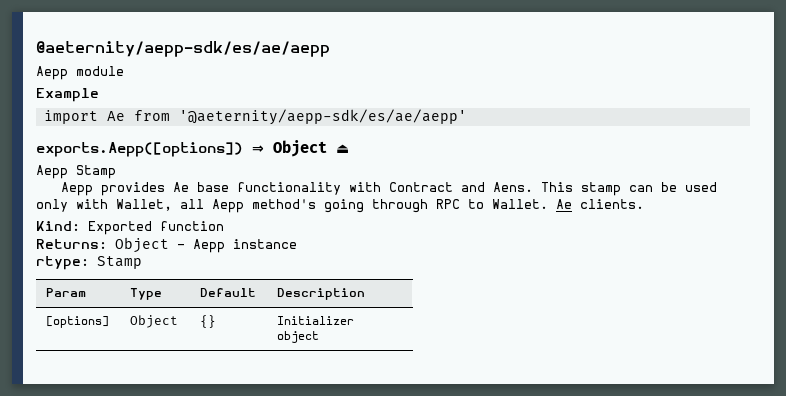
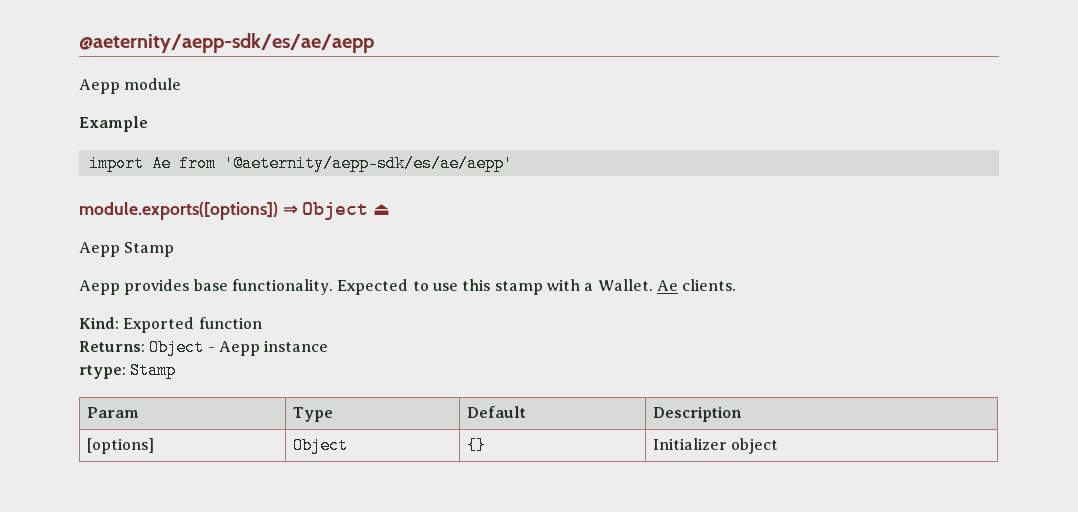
[36,142,243,157] exports.Aepp([options]) -> [79,202,278,220] module.exports([options])
[172,182,717,196] [36,199,484,213] Ae base functionality with Contract and Aens. This stamp can be used only with Wallet, all Aepp method's going through RPC to -> [193,279,594,295] base functionality. Expected to use this stamp with a

